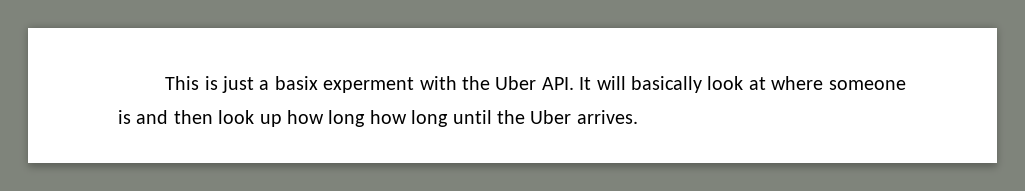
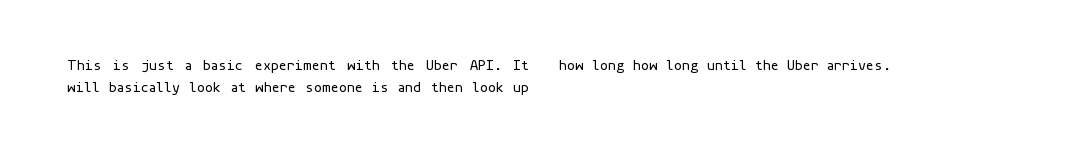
[274,76,415,93] basix experment -> [203,60,336,73] basic experiment

